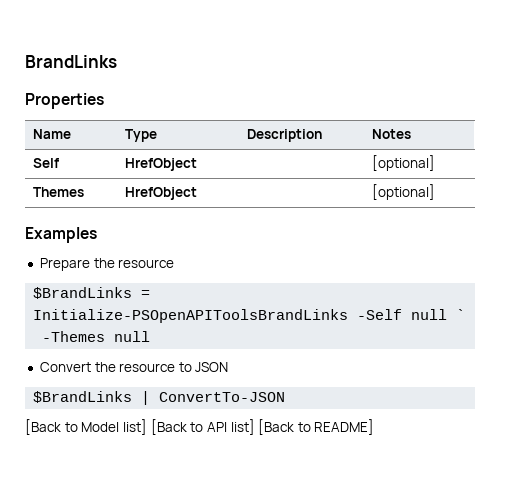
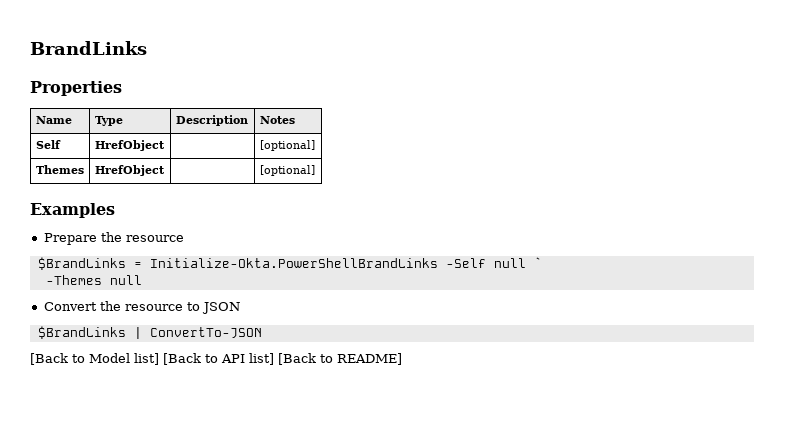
[33,309,349,323] Initialize-PSOpenAPIToolsBrandLinks -> [149,258,438,268] Initialize-Okta.PowerShellBrandLinks

